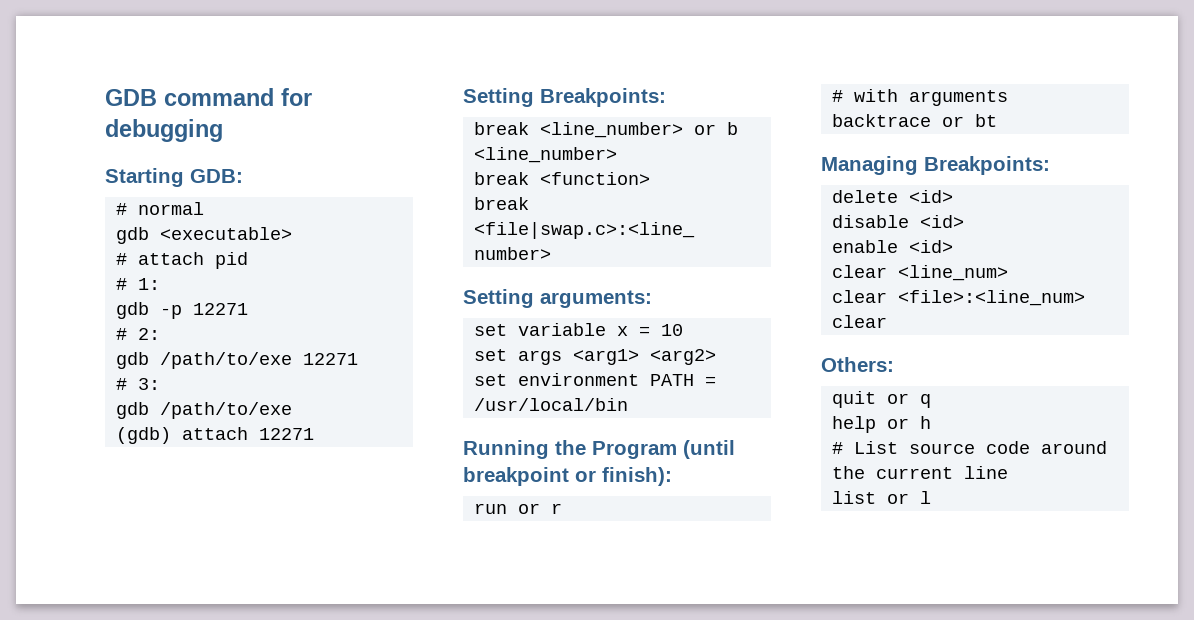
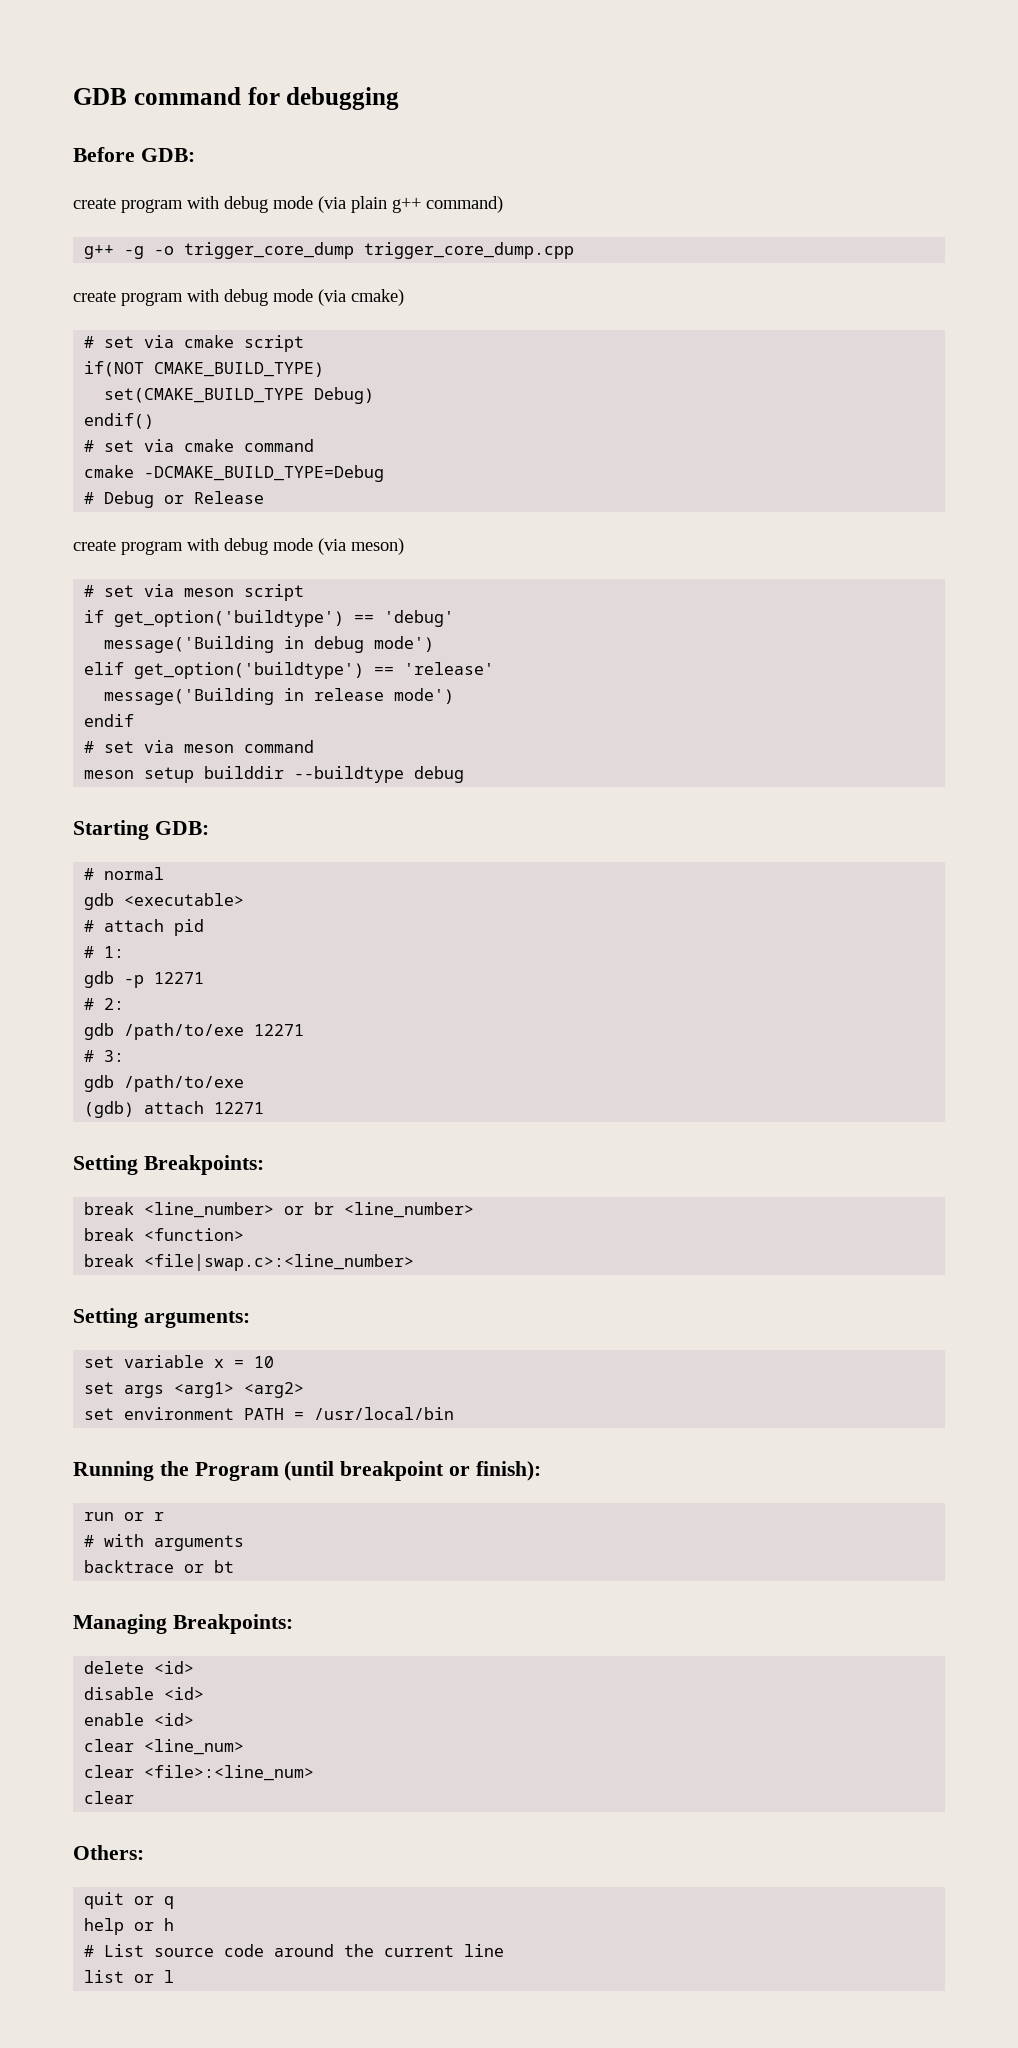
(223, 130) none -> [73,147,195,162] [73,196,503,213] [84,242,575,259] [73,289,404,306] [84,335,305,352] [84,361,325,377] [104,387,375,404] [84,413,155,429] [84,439,315,452] [84,465,385,482] [84,491,265,508] [73,538,404,555] [84,584,305,601] [84,610,455,627] [104,636,435,653] [84,662,495,679] [104,688,455,705] [84,714,135,727] [84,740,315,753] [84,766,465,783] // Before GDB: // create program with debug mode (via plain g++ command) // g++ -g -o trigger_core_dump trigger_core_dump.cpp // create program with debug mode (via cmake) // # set via cmake script // if(NOT CMAKE_BUILD_TYPE) // set(CMAKE_BUILD_TYPE Debug) // endif() // # set via cmake command // cmake -DCMAKE_BUILD_TYPE=Debug // # Debug or Release // create program with debug mode (via meson) // # set via meson script // if get_option('buildtype') == 'debug' // message('Building in debug mode') // elif get_option('buildtype') == 'release' // message('Building in release mode') // endif // # set via meson command // meson setup builddir --buildtype debug
[726,122,738,135] b -> [314,1202,335,1215] br

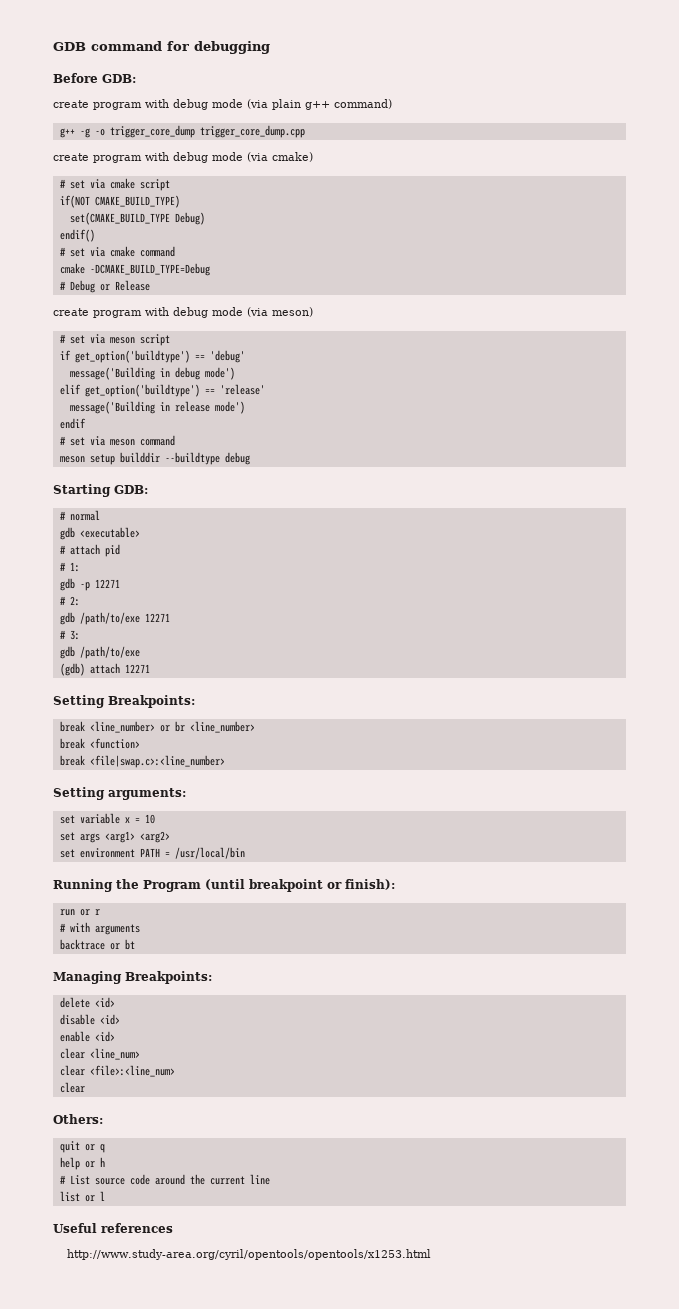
(175, 1976) none -> [53,1223,173,1233] [66,1249,431,1260] // Useful references // http://www.study-area.org/cyril/opentools/opentools/x1253.html

